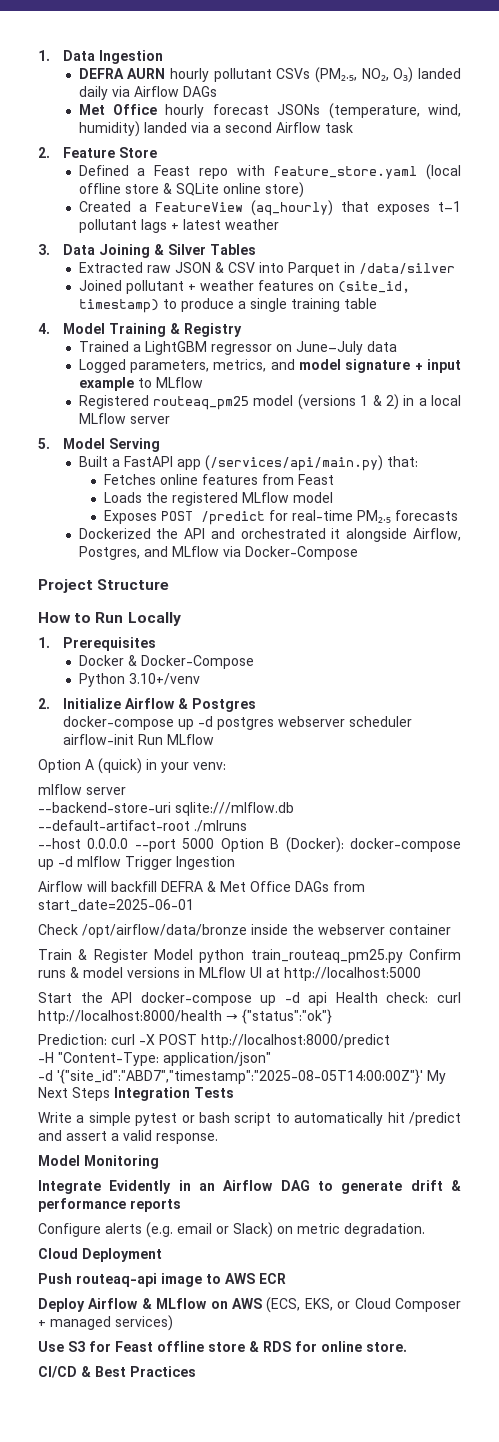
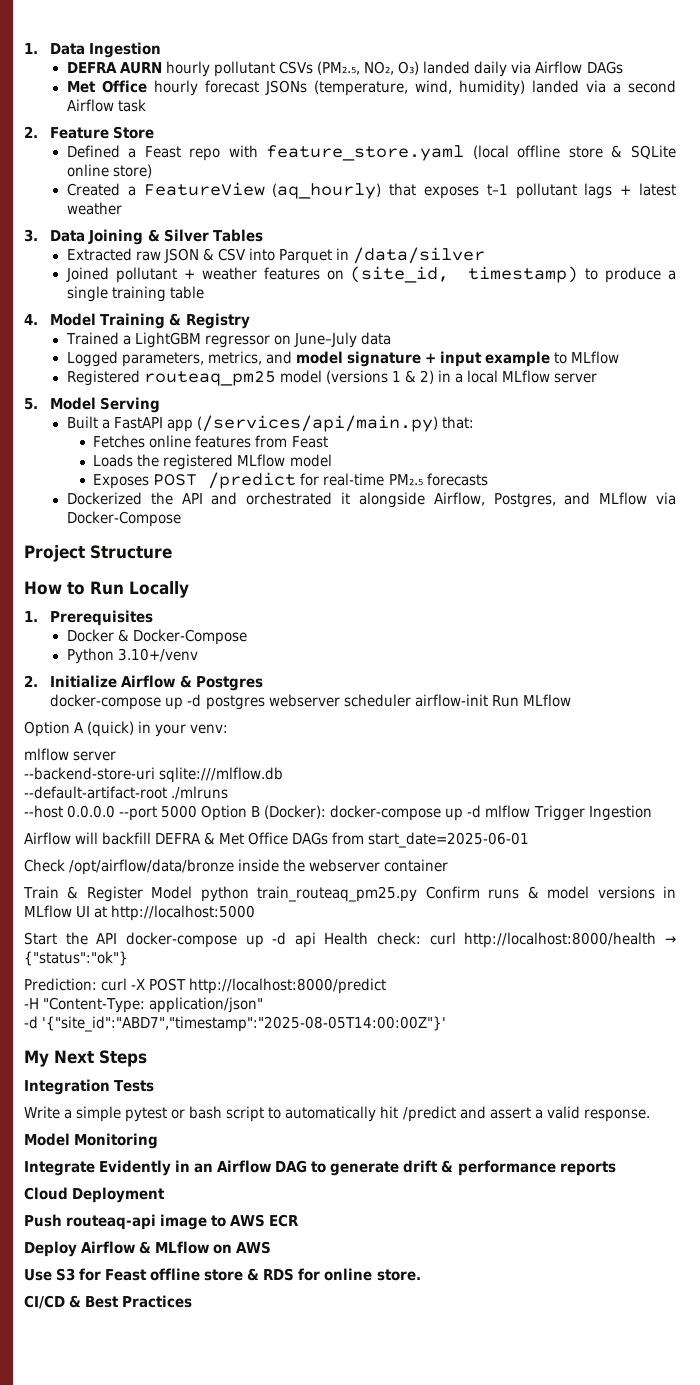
(423, 1076) none -> (447, 1024) //
(110, 1094) none -> (147, 1058) //
[38,1222,425,1238] // Configure alerts (e.g. email or Slack) on metric degradation. -> (616, 1168) none
[266,1297,461,1313] [38,1315,173,1331] (ECS, EKS, or Cloud Composer + managed services) -> (272, 1247) none

